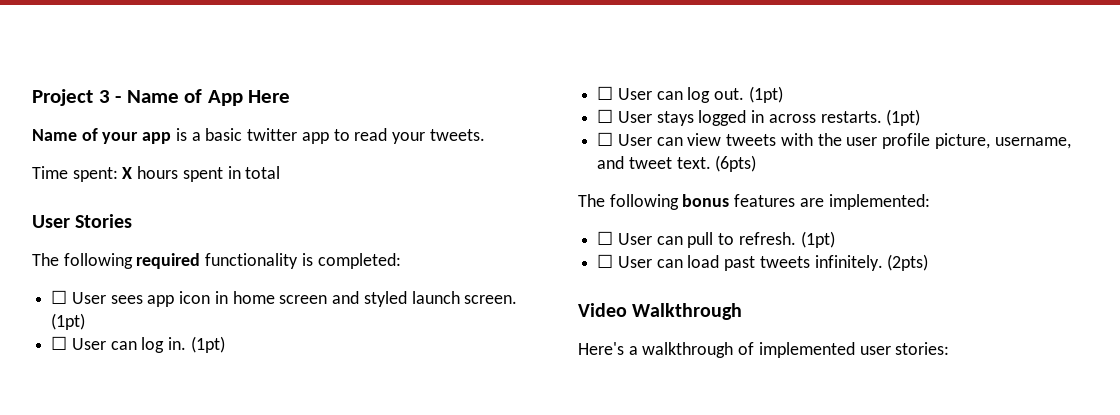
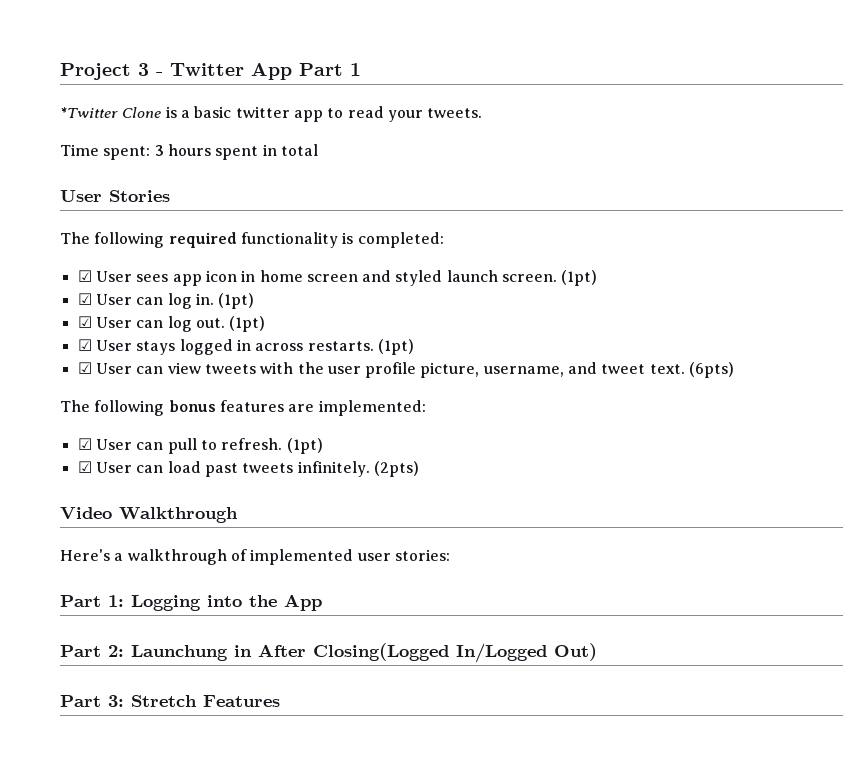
[126,89,291,106] [32,128,172,144] Name of App Here // Name of your app -> [170,63,361,80] [60,107,162,118] Twitter App Part 1 // *Twitter Clone
[122,167,133,179] X -> [154,145,164,156] 3
[51,290,68,304] ☐ -> [77,270,92,282] ☑
[51,336,68,350] ☐ -> [77,293,92,305] ☑
[597,86,614,100] ☐ -> [77,316,92,328] ☑
[597,109,614,123] ☐ -> [77,339,92,351] ☑
[597,132,614,146] ☐ -> [77,362,92,374] ☑
[597,231,614,245] ☐ -> [77,438,92,450] ☑
[597,254,614,268] ☐ -> [77,461,92,473] ☑
(950, 348) none -> [60,594,322,611] [60,643,597,663] [60,695,280,707] // Part 1: Logging into the App // Part 2: Launchung in After Closing(Logged In/Logged Out) // Part 3: Stretch Features

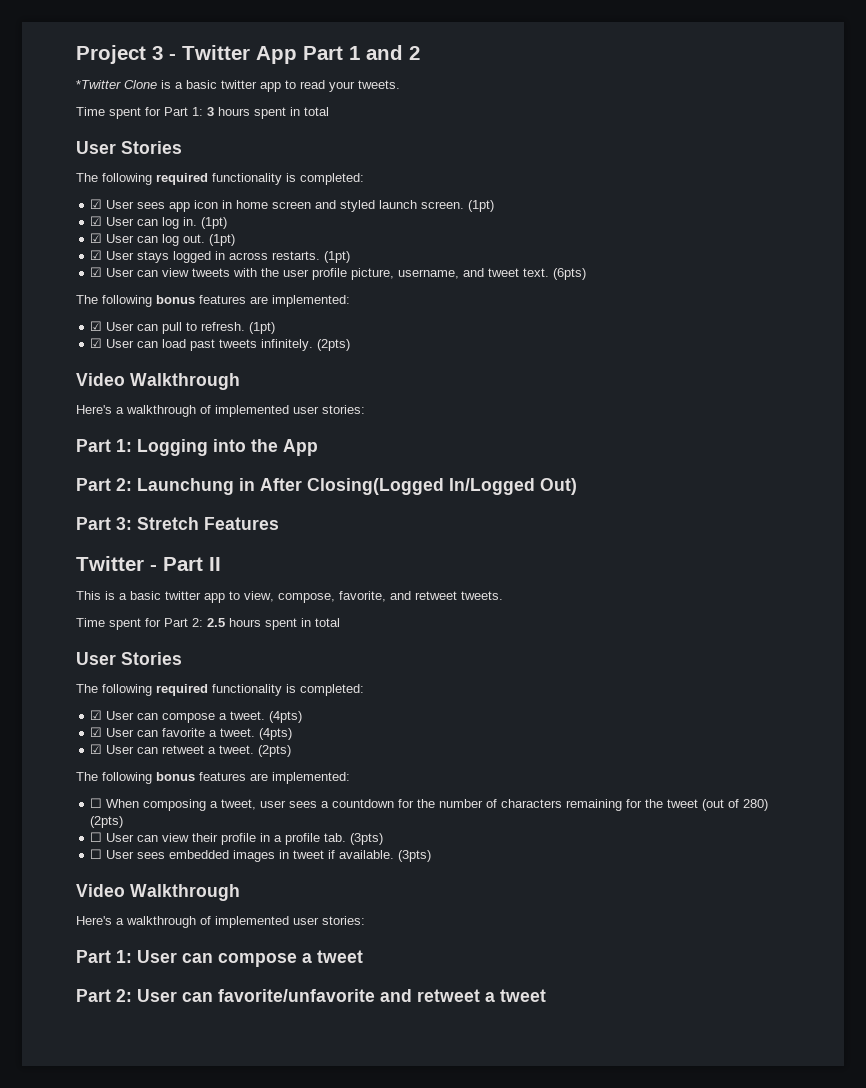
(361, 69) none -> [366,45,420,60] and 2
[103,146,151,160] spent: -> [109,107,203,119] spent for Part 1:
(280, 701) none -> [76,556,221,571] [76,591,503,603] [76,618,340,630] [76,652,182,665] [76,684,364,696] [90,710,303,723] [90,727,293,740] [90,744,292,757] [76,772,350,784] [90,798,769,811] [90,816,124,828] [90,832,384,845] [90,849,432,862] [76,884,240,901] [76,916,365,928] [76,950,363,967] [76,989,546,1002] // Twitter - Part II // This is a basic twitter app to view, compose, favorite, and retweet tweets. // Time spent for Part 2: 2.5 hours spent in total // User Stories // The following required functionality is completed: // ☑ User can compose a tweet. (4pts) // ☑ User can favorite a tweet. (4pts) // ☑ User can retweet a tweet. (2pts) // The following bonus features are implemented: // ☐ When composing a tweet, user sees a countdown for the number of characters remaining for the tweet (out of 280) (2pts) // ☐ User can view their profile in a profile tab. (3pts) // ☐ User sees embedded images in tweet if available. (3pts) // Video Walkthrough // Here's a walkthrough of implemented user stories: // Part 1: User can compose a tweet // Part 2: User can favorite/unfavorite and retweet a tweet

